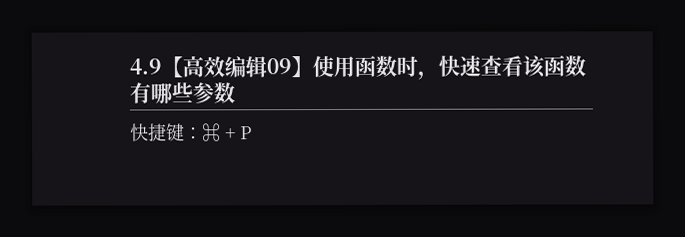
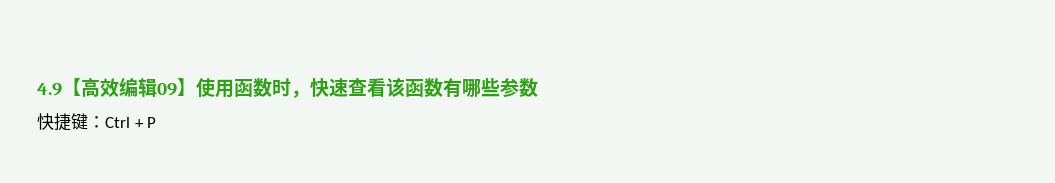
[202,123,221,142] ⌘ -> [105,117,130,128] Ctrl

